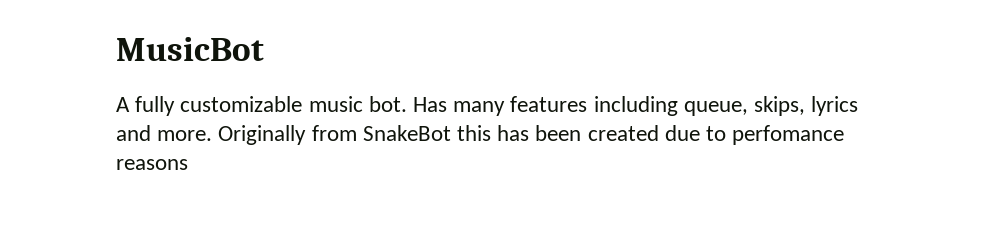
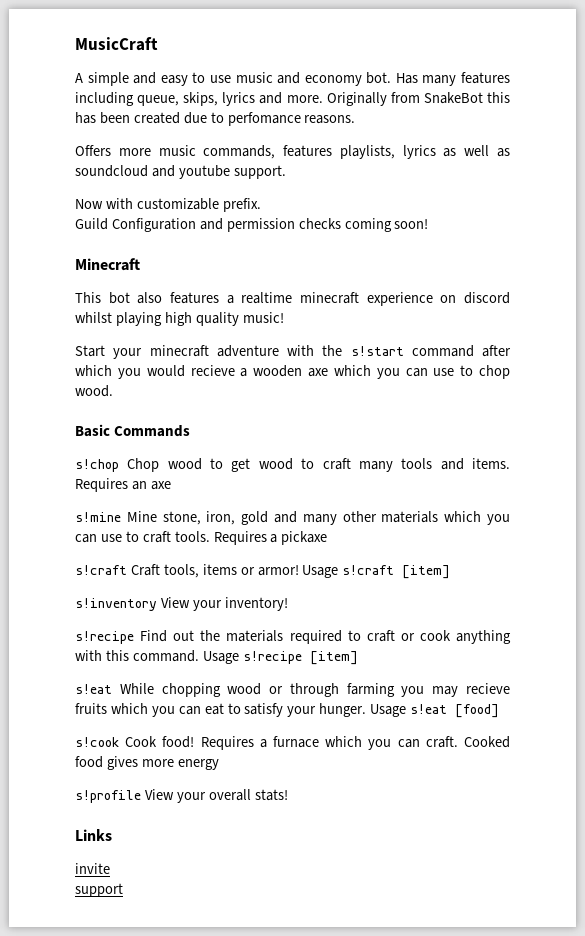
[116,37,264,61] MusicBot -> [75,37,158,51] MusicCraft
[135,96,363,116] fully customizable music -> [87,72,362,86] simple and easy to use music and economy
[116,159,188,170] reasons -> [304,115,356,124] [75,145,510,159] [75,165,286,179] [75,198,261,212] [75,218,429,232] [75,258,140,271] [75,292,511,306] [75,312,284,326] [75,345,511,359] [75,365,510,379] [75,385,113,397] [75,424,191,437] [75,458,511,472] [75,478,171,492] [75,511,511,525] [75,531,328,545] [75,564,451,579] [75,597,288,611] [75,630,512,644] [75,650,358,665] [75,683,510,697] [75,703,500,718] [75,736,510,750] [75,756,219,770] [75,789,288,803] [75,829,112,841] [75,863,110,874] [75,883,123,897] reasons. // Offers more music commands, features playlists, lyrics as well as soundcloud and youtube support. // Now with customizable prefix. // Guild Configuration and permission checks coming soon! // Minecraft // This bot also features a realtime minecraft experience on discord whilst playing high quality music! // Start your minecraft adventure with the s!start command after which you would recieve a wooden axe which you can use to chop wood. // Basic Commands // s!chop Chop wood to get wood to craft many tools and items. Requires an axe // s!mine Mine stone, iron, gold and many other materials which you can use to craft tools. Requires a pickaxe // s!craft Craft tools, items or armor! Usage s!craft [item] // s!inventory View your inventory! // s!recipe Find out the materials required to craft or cook anything with this command. Usage s!recipe [item] // s!eat While chopping wood or through farming you may recieve fruits which you can eat to satisfy your hunger. Usage s!eat [food] // s!cook Cook food! Requires a furnace which you can craft. Cooked food gives more energy // s!profile View your overall stats! // Links // invite // support

